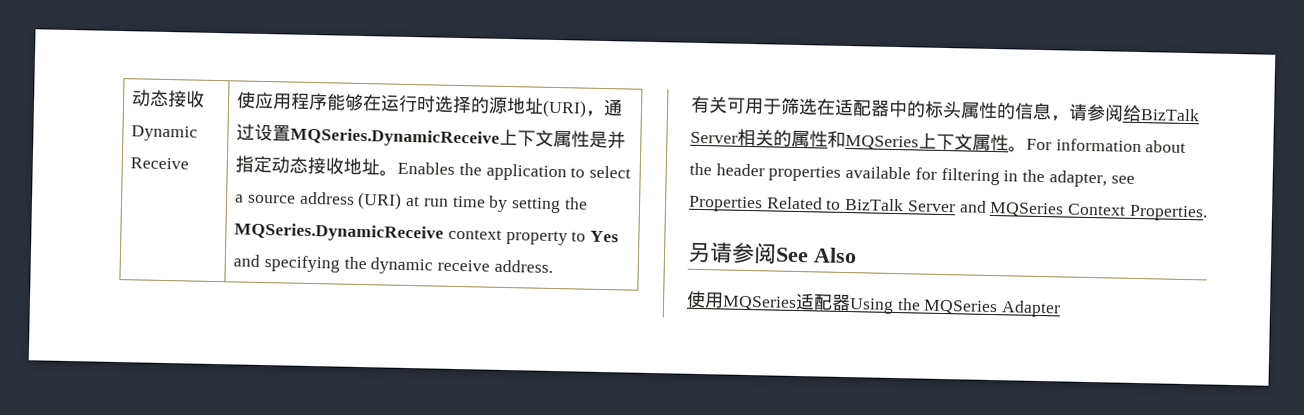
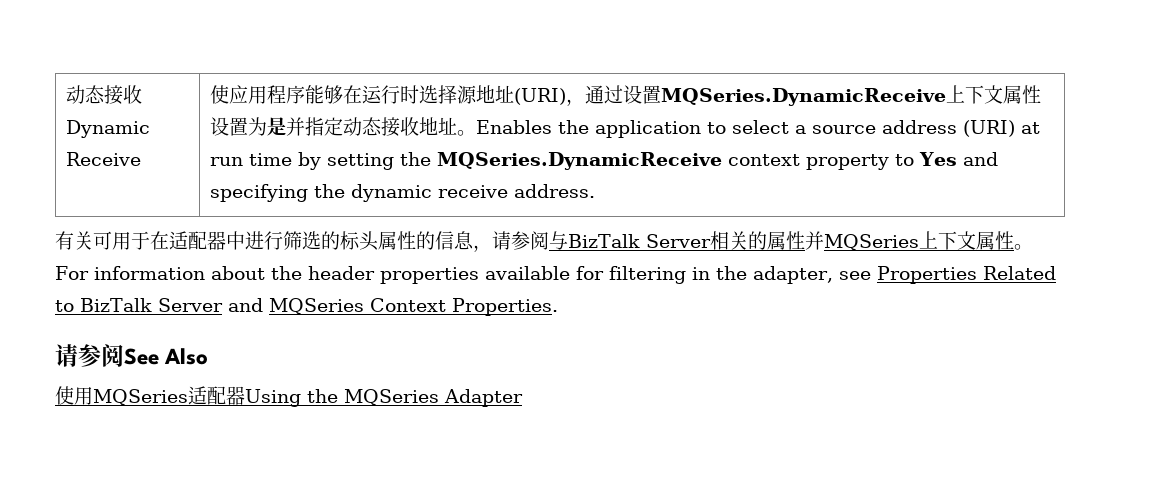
[470,96,491,114] 的 -> (457, 94) none
(591, 139) none -> [209,117,267,136] 设置为
[780,97,818,116] 筛选 -> (150, 240) none
(908, 108) none -> [245,231,321,250] 进行筛选
[1122,104,1142,123] 给 -> [549,231,568,250] 与
[827,130,846,148] 和 -> [804,231,824,250] 并
[687,242,711,264] 另 -> (558, 307) none

